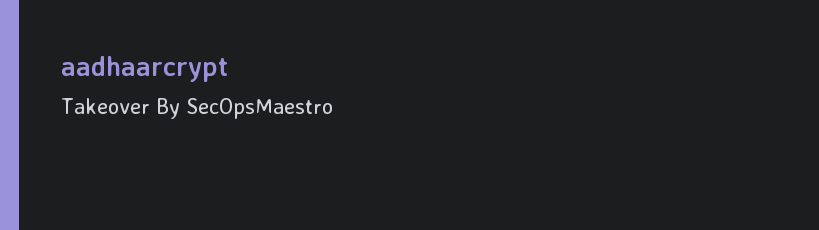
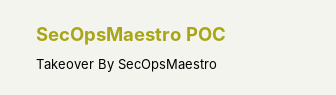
[61,56,228,82] aadhaarcrypt -> [36,27,226,45] SecOpsMaestro POC

